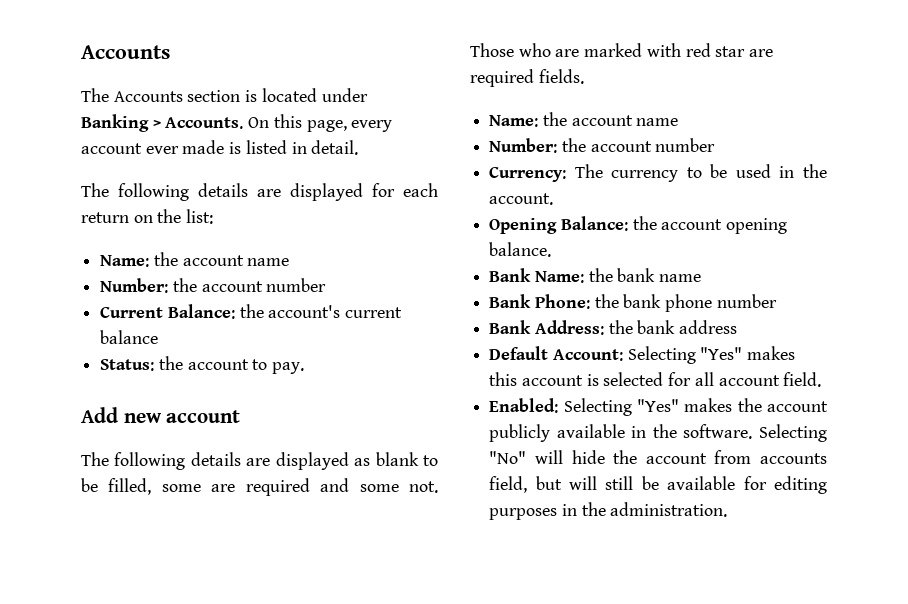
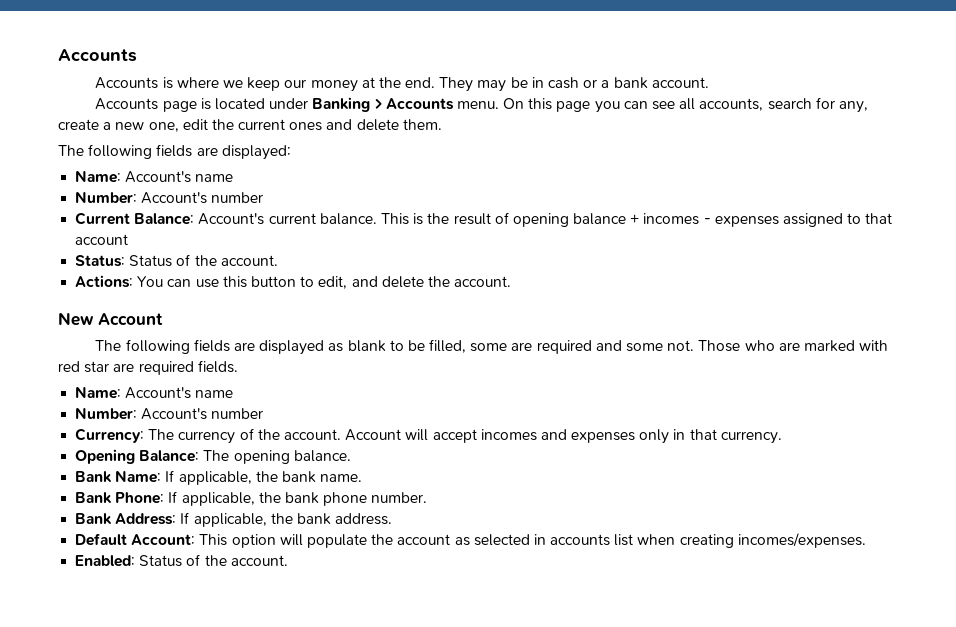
[81,88,241,102] The Accounts section -> [95,77,709,92] [95,98,197,112] Accounts is where we keep our money at the end. They may be in cash or a bank account. // Accounts page
[165,114,393,132] [81,140,359,155] [81,183,438,201] [81,209,214,224] [100,252,290,267] [100,278,263,293] Accounts. On this page, every account ever made is listed in detail. // The following details are displayed for each return on the list: // Name: the account name // Number: the account -> [385,97,868,113] [58,119,442,132] [58,144,291,160] [75,171,234,183] [75,192,208,204] Accounts menu. On this page you can see all accounts, search for any, create a new one, edit the current ones and delete them. // The following fields are displayed: // Name: Account's name // Number: Account's
[239,304,403,318] [100,330,159,344] [100,356,305,374] [81,407,241,423] [81,452,241,470] the account's current balance // Status: the account to pay. // Add new account // The following details -> [198,212,893,227] [75,234,129,245] [75,254,278,267] [75,275,512,289] [58,312,163,326] [95,339,230,354] Account's current balance. This is the result of opening balance + incomes - expenses assigned to that account // Status: Status of the account. // Actions: You can use this button to edit, and delete the account. // New Account // The following fields
[542,112,679,126] [489,138,652,153] the account name // Number: the account -> [125,387,234,399] [75,408,208,420] Account's name // Number: Account's
[686,164,827,178] [489,193,554,205] to be used in the account. -> [239,428,782,444] of the account. Account will accept incomes and expenses only in that currency.
[632,216,723,230] the account -> [203,450,230,461] The
[588,268,702,282] the bank name -> [165,470,363,485] If applicable, the bank name.
(590, 301) none -> [168,491,255,506] If applicable,
[716,294,777,308] number -> [371,492,428,503] number.
[608,320,738,334] the bank address -> [180,512,393,527] If applicable, the bank address.
[627,346,796,364] [489,372,822,387] [489,398,828,416] [489,424,827,442] [489,450,827,464] [489,476,827,494] [489,502,728,520] Selecting "Yes" makes this account is selected for all account field. // Enabled: Selecting "Yes" makes the account publicly available in the software. Selecting "No" will hide the account from accounts field, but will still be available for editing purposes in the administration. -> [199,533,866,548] [75,554,288,567] This option will populate the account as selected in accounts list when creating incomes/expenses. // Enabled: Status of the account.

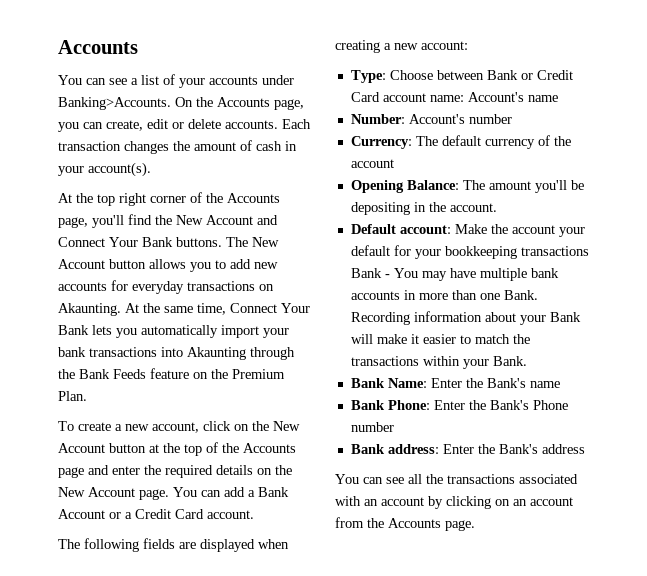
[95,77,709,92] [95,97,868,113] [58,119,442,132] [58,144,291,160] [75,171,234,183] [75,192,264,204] [75,212,893,227] [75,234,129,245] [75,254,278,267] [75,275,512,289] [58,312,163,326] Accounts is where we keep our money at the end. They may be in cash or a bank account. // Accounts page is located under Banking > Accounts menu. On this page you can see all accounts, search for any, create a new one, edit the current ones and delete them. // The following fields are displayed: // Name: Account's name // Number: Account's number // Current Balance: Account's current balance. This is the result of opening balance + incomes - expenses assigned to that account // Status: Status of the account. // Actions: You can use this button to edit, and delete the account. // New Account -> [58,74,294,88] [58,97,304,110] [58,119,311,132] [58,140,297,154] [58,162,151,177] [58,192,280,206] [58,214,278,228] [58,237,279,247] [58,259,278,272] [58,280,274,294] [58,303,310,316] [58,325,289,338] [58,347,295,360] [58,368,285,379] [58,391,87,401] [58,421,300,433] [58,442,296,456] [58,465,292,478] [58,487,289,500] [58,509,254,519] You can see a list of your accounts under Banking>Accounts. On the Accounts page, you can create, edit or delete accounts. Each transaction changes the amount of cash in your account(s). // At the top right corner of the Accounts page, you'll find the New Account and Connect Your Bank buttons. The New Account button allows you to add new accounts for everyday transactions on Akaunting. At the same time, Connect Your Bank lets you automatically import your bank transactions into Akaunting through the Bank Feeds feature on the Premium Plan. // To create a new account, click on the New Account button at the top of the Accounts page and enter the required details on the New Account page. You can add a Bank Account or a Credit Card account.
[328,339,889,354] [58,360,238,375] [75,387,122,399] as blank to be filled, some are required and some not. Those who are marked with red star are required fields. // Name: -> [258,539,289,549] [335,40,468,53] [350,70,573,83] [350,92,464,102] when creating a new account: // Type: Choose between Bank or Credit Card account name:
(175, 434) none -> [441,135,481,146] default
[283,429,782,444] [75,449,351,464] [75,470,363,485] [75,491,428,506] [75,512,393,527] [75,533,866,548] [75,554,288,567] account. Account will accept incomes and expenses only in that currency. // Opening Balance: The opening balance. // Bank Name: If applicable, the bank name. // Bank Phone: If applicable, the bank phone number. // Bank Address: If applicable, the bank address. // Default Account: This option will populate the account as selected in accounts list when creating incomes/expenses. // Enabled: Status of the account. -> [350,159,394,168] [350,180,584,193] [350,202,497,215] [350,224,585,237] [350,245,589,259] [350,268,559,281] [350,290,538,300] [350,311,581,325] [350,334,530,344] [350,356,527,369] [350,378,560,388] [350,400,568,410] [350,422,394,432] [350,444,585,454] [335,474,578,484] [335,496,573,509] [335,517,475,531] account // Opening Balance: The amount you'll be depositing in the account. // Default account: Make the account your default for your bookkeeping transactions Bank - You may have multiple bank accounts in more than one Bank. Recording information about your Bank will make it easier to match the transactions within your Bank. // Bank Name: Enter the Bank's name // Bank Phone: Enter the Bank's Phone number // Bank address: Enter the Bank's address // You can see all the transactions associated with an account by clicking on an account from the Accounts page.

